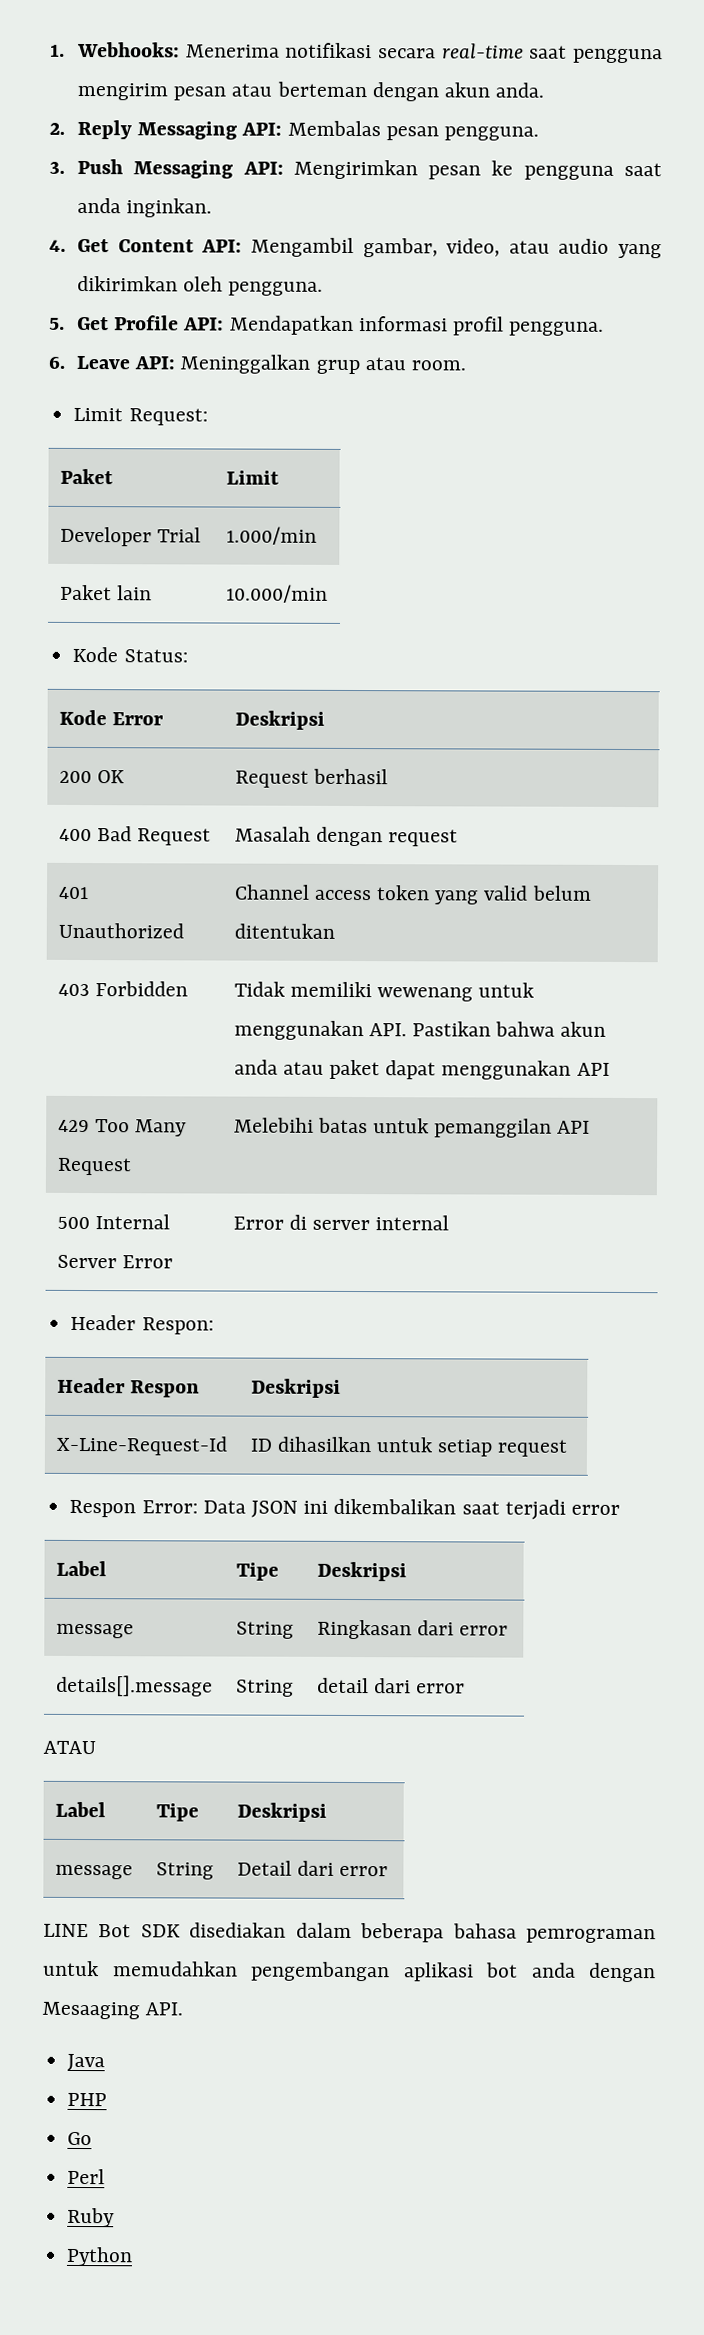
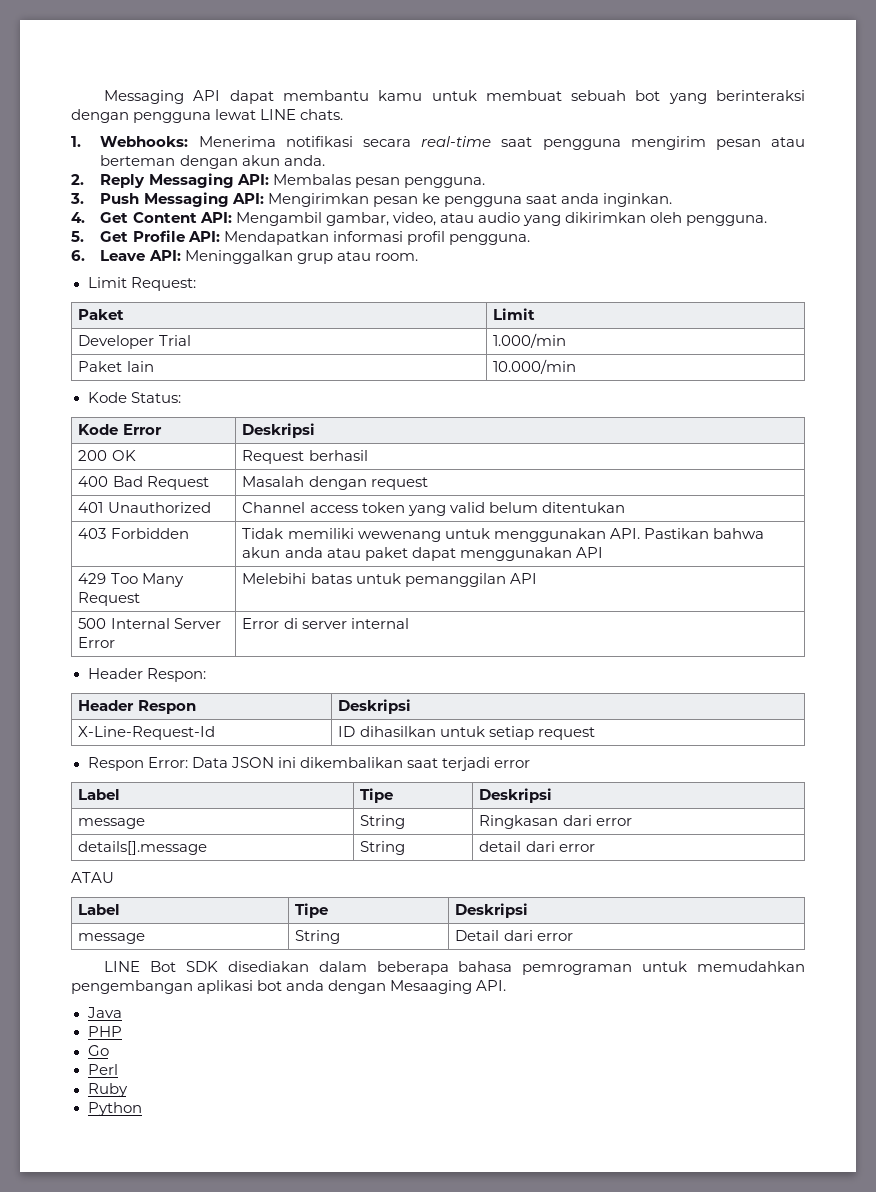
(50, 50) none -> [104,90,805,104] [71,109,344,123] Messaging API dapat membantu kamu untuk membuat sebuah bot yang berinteraksi dengan pengguna lewat LINE chats. //

